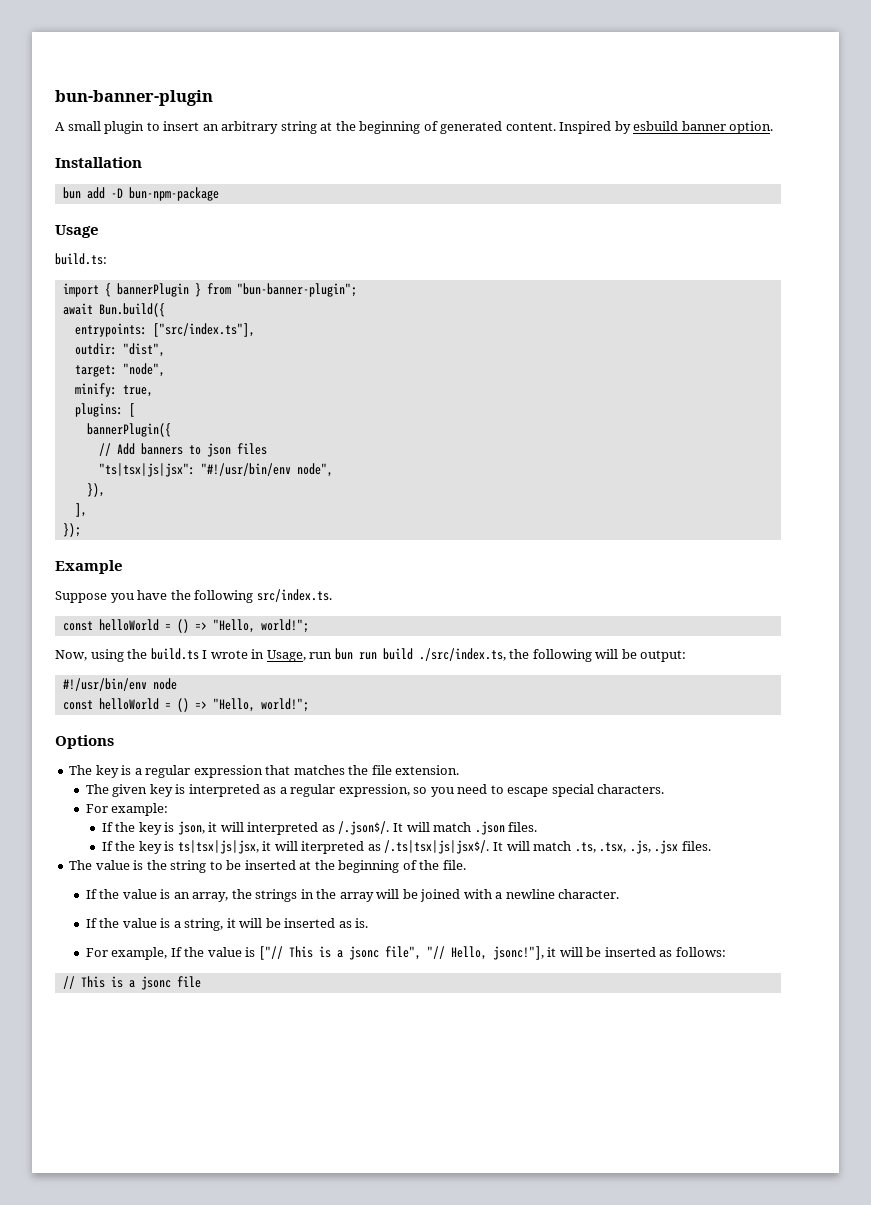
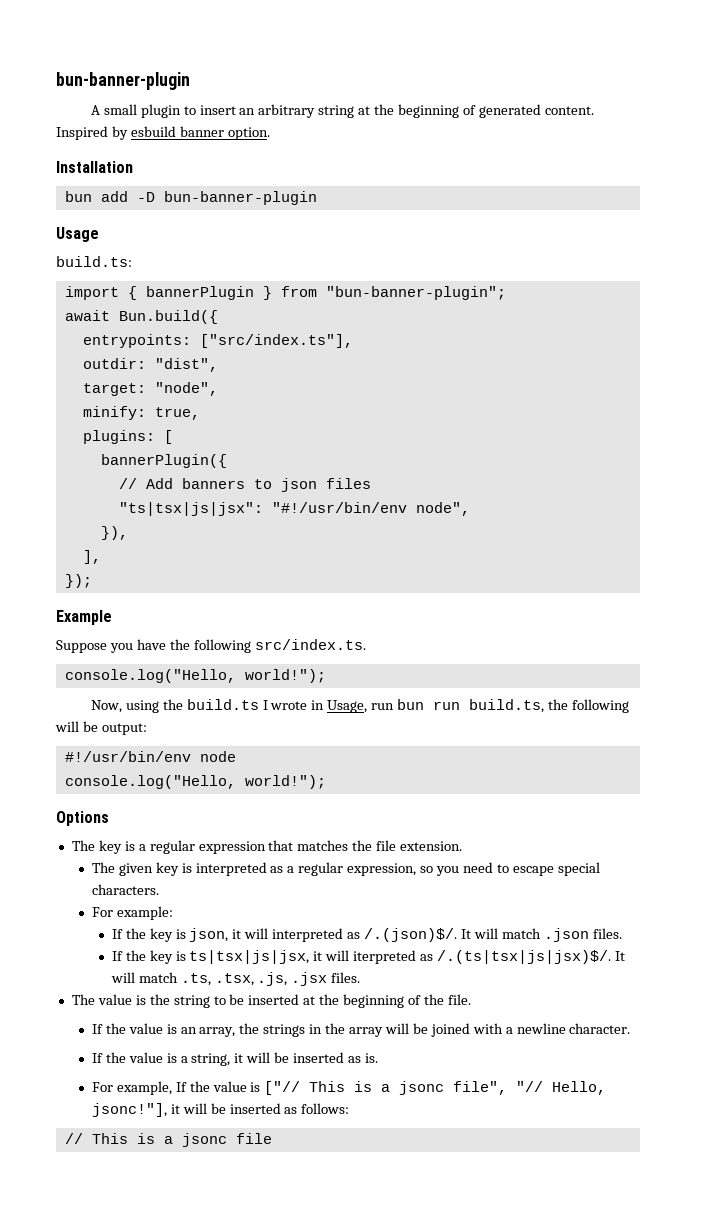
[128,187,219,201] bun-npm-package -> [163,191,317,205] bun-banner-plugin
[62,619,309,633] const helloWorld = () => "Hello, world!"; -> [64,669,326,683] console.log("Hello, world!");
[382,648,506,661] build ./src/index.ts, -> [469,699,545,713] build.ts,
[62,698,309,712] const helloWorld = () => "Hello, world!"; -> [64,775,326,789] console.log("Hello, world!");
[338,821,390,835] /.json$/. -> [364,928,458,942] /.(json)$/.
[384,840,490,854] /.ts|tsx|js|jsx$/. -> [437,950,612,964] /.(ts|tsx|js|jsx)$/.

